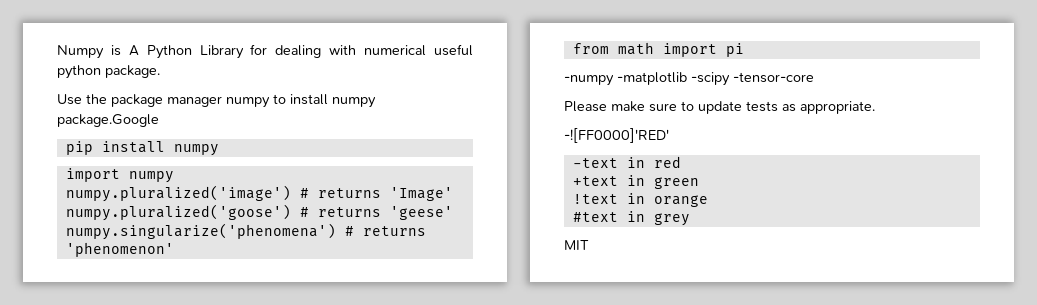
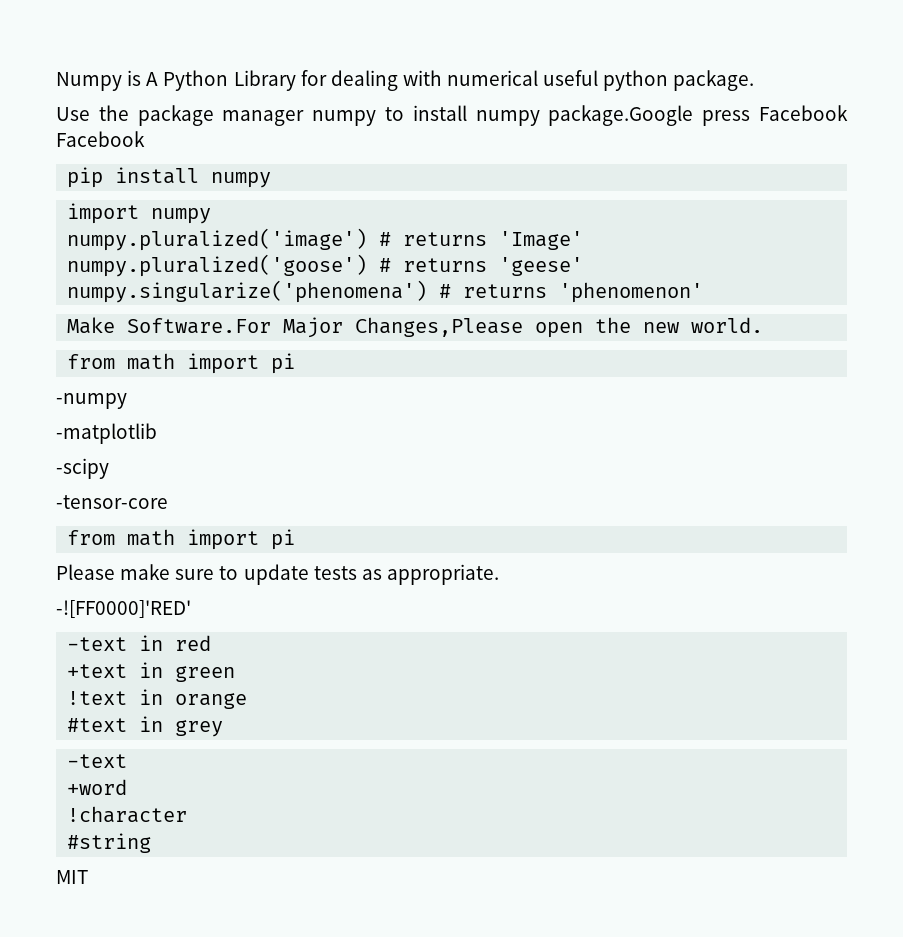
(159, 120) none -> [702,105,848,126] [56,131,145,147] press Facebook Facebook
(174, 249) none -> [67,317,764,338] // Make Software.For Major Changes,Please open the new world.
(614, 80) none -> (127, 401) //
(687, 78) none -> (157, 433) //
(730, 79) none -> (109, 468) //
(814, 77) none -> [67,529,296,550] // from math import pi
(690, 219) none -> [67,754,128,768] [67,779,128,795] [67,806,188,823] [67,833,152,853] // -text // +word // !character // #string

